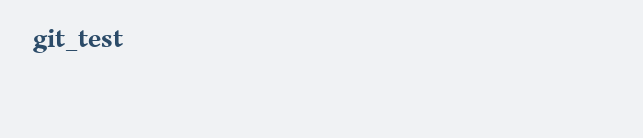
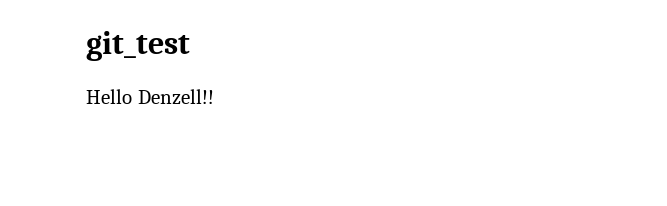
(123, 41) none -> [86,89,214,105] // Hello Denzell!!

